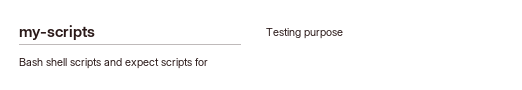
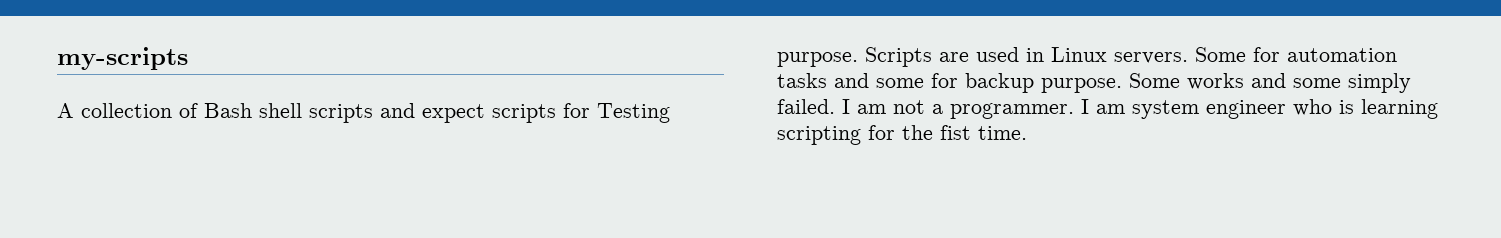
(95, 33) none -> [57,103,198,118] A collection of
[304,30,343,39] purpose -> [777,47,1397,67] [777,73,1411,93] [777,99,1438,119] [777,125,1027,145] purpose. Scripts are used in Linux servers. Some for automation tasks and some for backup purpose. Some works and some simply failed. I am not a programmer. I am system engineer who is learning scripting for the fist time.

